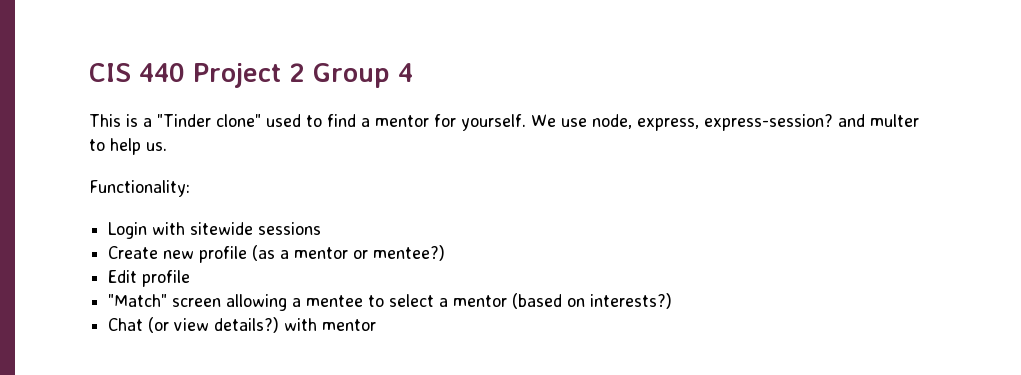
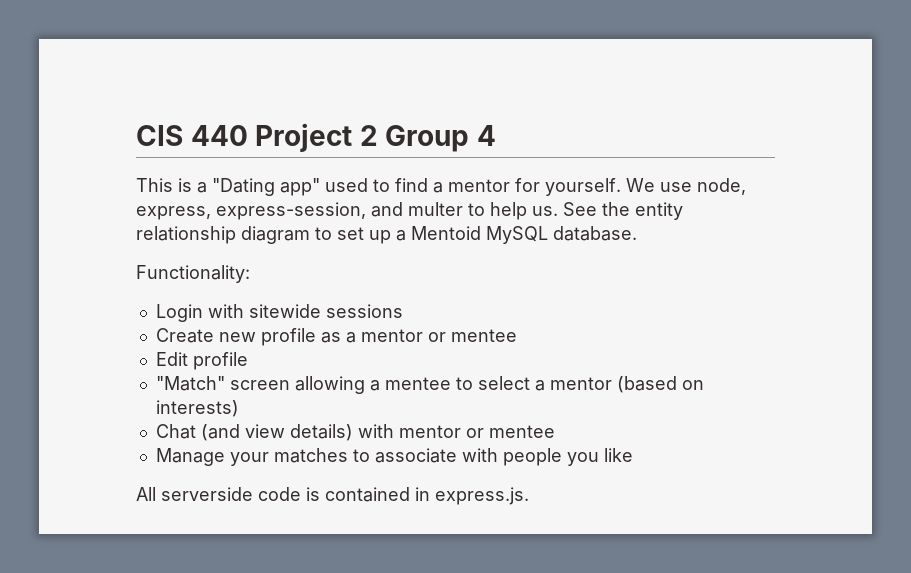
[157,114,261,127] "Tinder clone" -> [212,178,320,196] "Dating app"
[704,114,833,131] express-session? -> [216,202,366,220] express-session,
(167, 146) none -> [563,202,683,220] [136,226,637,244] See the entity relationship diagram to set up a Mentoid MySQL database.
[252,245,276,261] (as -> [320,332,341,343] as
[373,245,446,261] mentee?) -> [450,329,517,342] mentee
[590,293,673,309] interests?) -> [155,400,239,417] interests)
[148,317,377,333] (or view details?) with mentor -> [200,424,555,441] [155,448,633,466] [136,487,529,505] (and view details) with mentor or mentee // Manage your matches to associate with people you like // All serverside code is contained in express.js.

